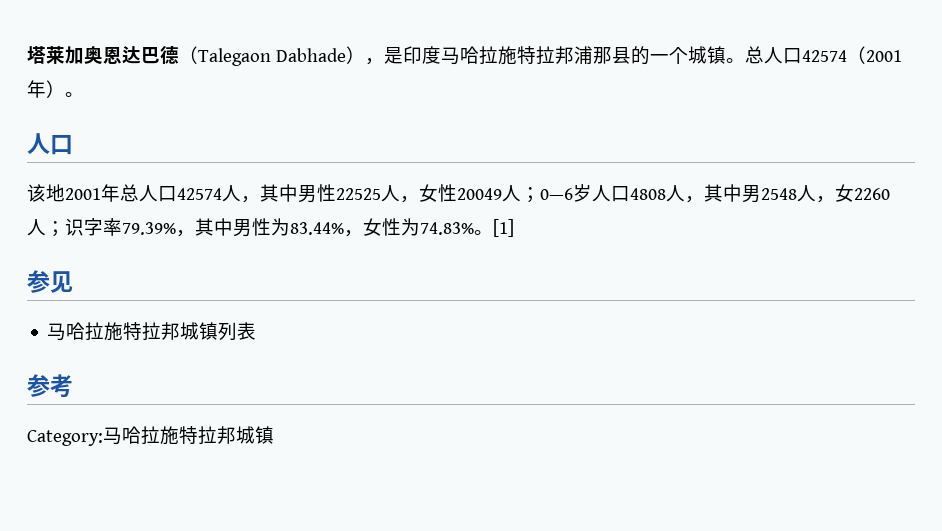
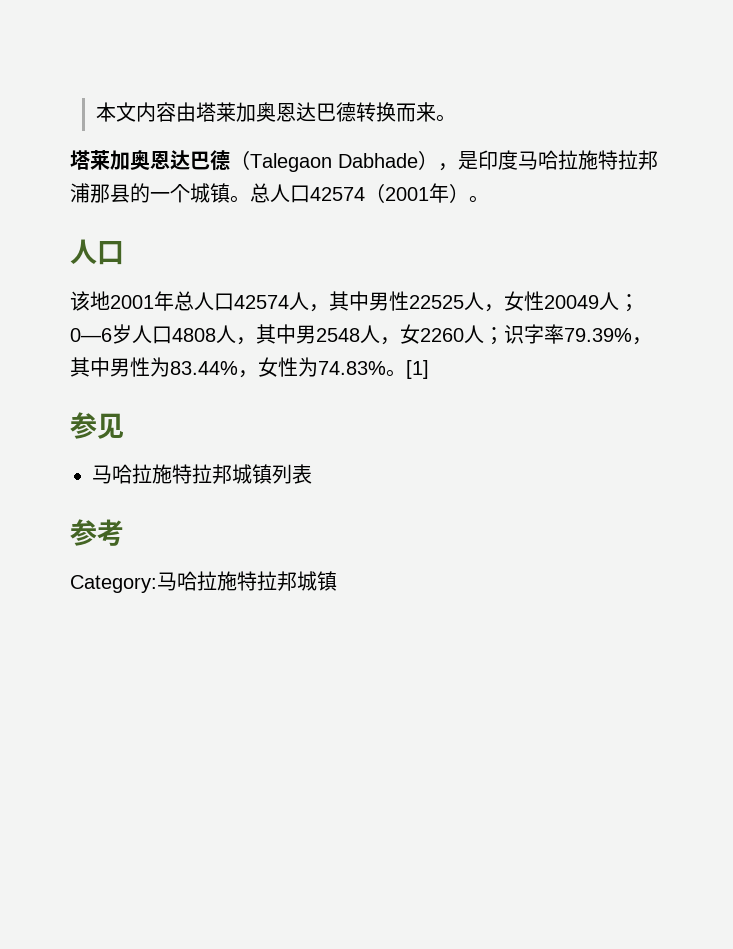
(27, 55) none -> [95,102,456,122] 本文内容由塔莱加奥恩达巴德转换而来。 //

